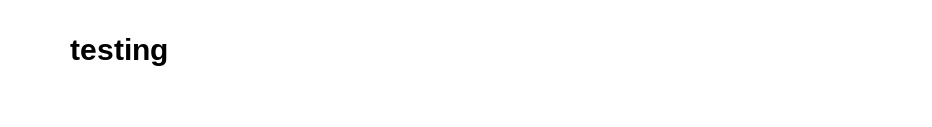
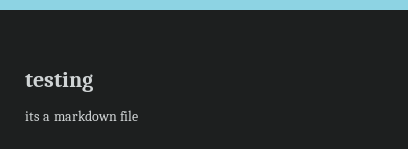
(168, 52) none -> [25,110,139,121] // its a markdown file

